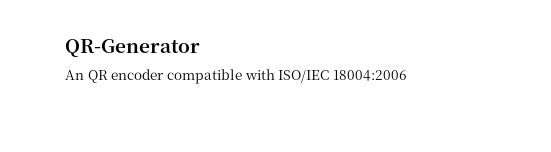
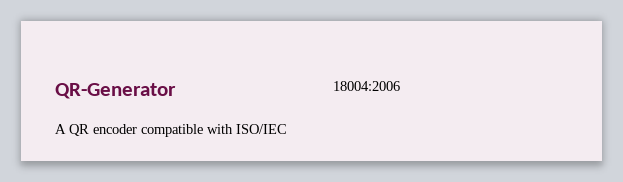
[65,70,84,80] An -> [55,124,66,134] A

